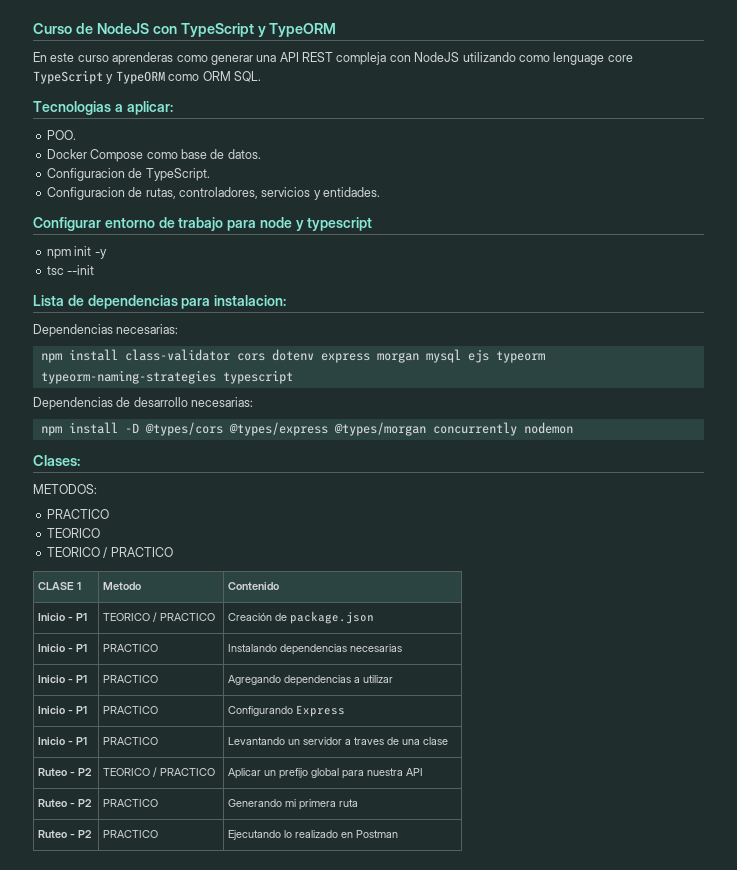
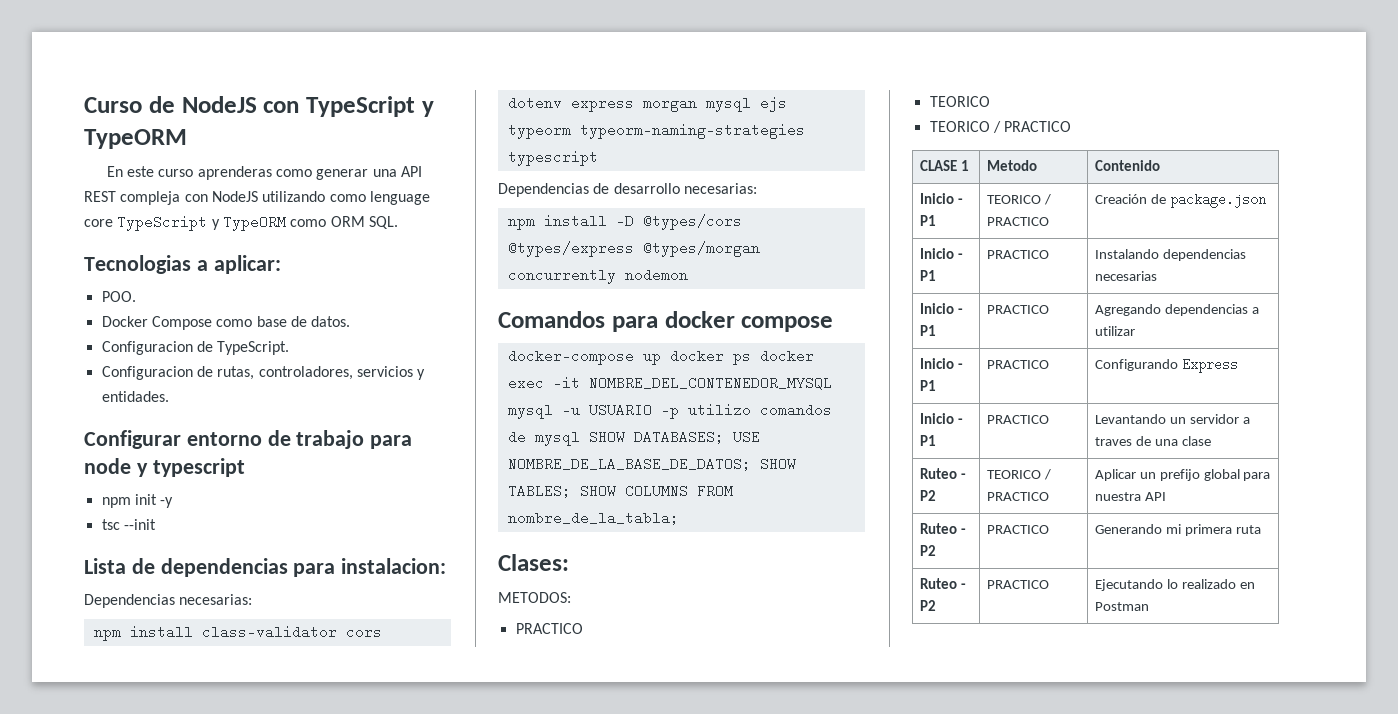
(573, 428) none -> [498,311,834,332] [507,349,814,365] [507,376,832,390] [507,403,832,419] [507,430,760,446] [507,457,796,471] [507,484,733,498] [507,511,679,525] // Comandos para docker compose // docker-compose up docker ps docker exec -it NOMBRE_DEL_CONTENEDOR_MYSQL mysql -u USUARIO -p utilizo comandos de mysql SHOW DATABASES; USE NOMBRE_DE_LA_BASE_DE_DATOS; SHOW TABLES; SHOW COLUMNS FROM nombre_de_la_tabla;

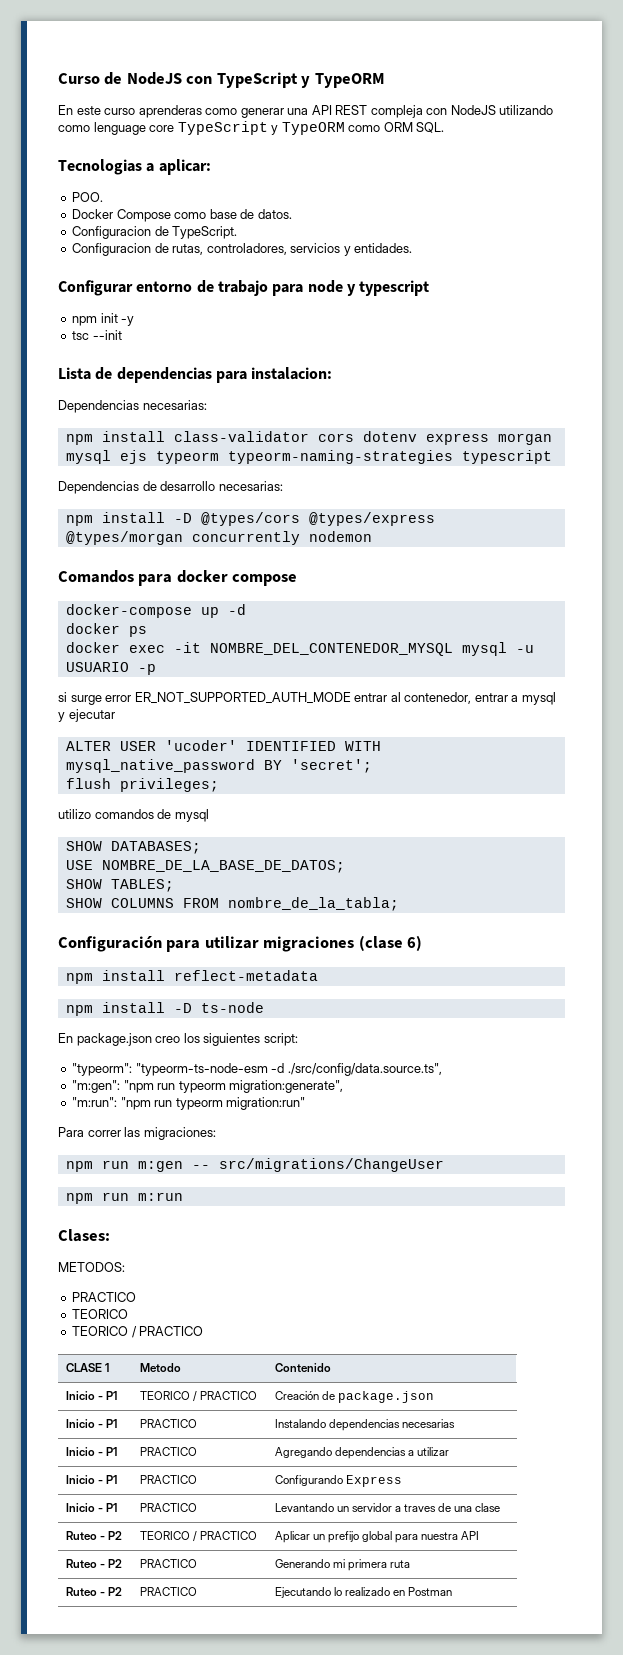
(661, 359) none -> [227,604,246,615] -d //
(751, 359) none -> (147, 631) //
(679, 411) none -> [58,692,556,705] [58,709,115,722] [65,740,381,751] [65,759,372,773] [65,778,219,792] // si surge error ER_NOT_SUPPORTED_AUTH_MODE entrar al contenedor, entrar a mysql y ejecutar // ALTER USER 'ucoder' IDENTIFIED WITH mysql_native_password BY 'secret'; // flush privileges; //
(580, 439) none -> (209, 815) //
(724, 437) none -> (201, 847) //
(751, 464) none -> (345, 866) //
(571, 491) none -> (174, 885) //
(679, 518) none -> [58,935,423,952] [65,970,318,984] [65,1002,264,1016] [58,1033,298,1046] [72,1063,442,1076] [72,1080,344,1093] [72,1097,306,1110] [58,1127,216,1140] [65,1158,444,1172] [65,1192,183,1204] // Configuración para utilizar migraciones (clase 6) // npm install reflect-metadata // npm install -D ts-node // En package.json creo los siguientes script: // "typeorm": "typeorm-ts-node-esm -d ./src/config/data.source.ts", // "m:gen": "npm run typeorm migration:generate", // "m:run": "npm run typeorm migration:run" // Para correr las migraciones: // npm run m:gen -- src/migrations/ChangeUser // npm run m:run

